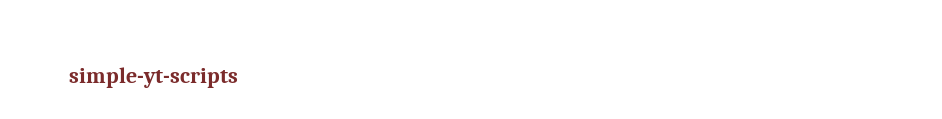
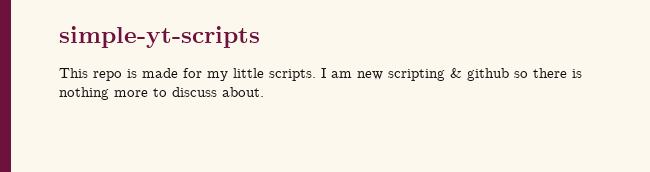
(238, 77) none -> [59,68,582,81] [59,87,264,100] // This repo is made for my little scripts. I am new scripting & github so there is nothing more to discuss about.

